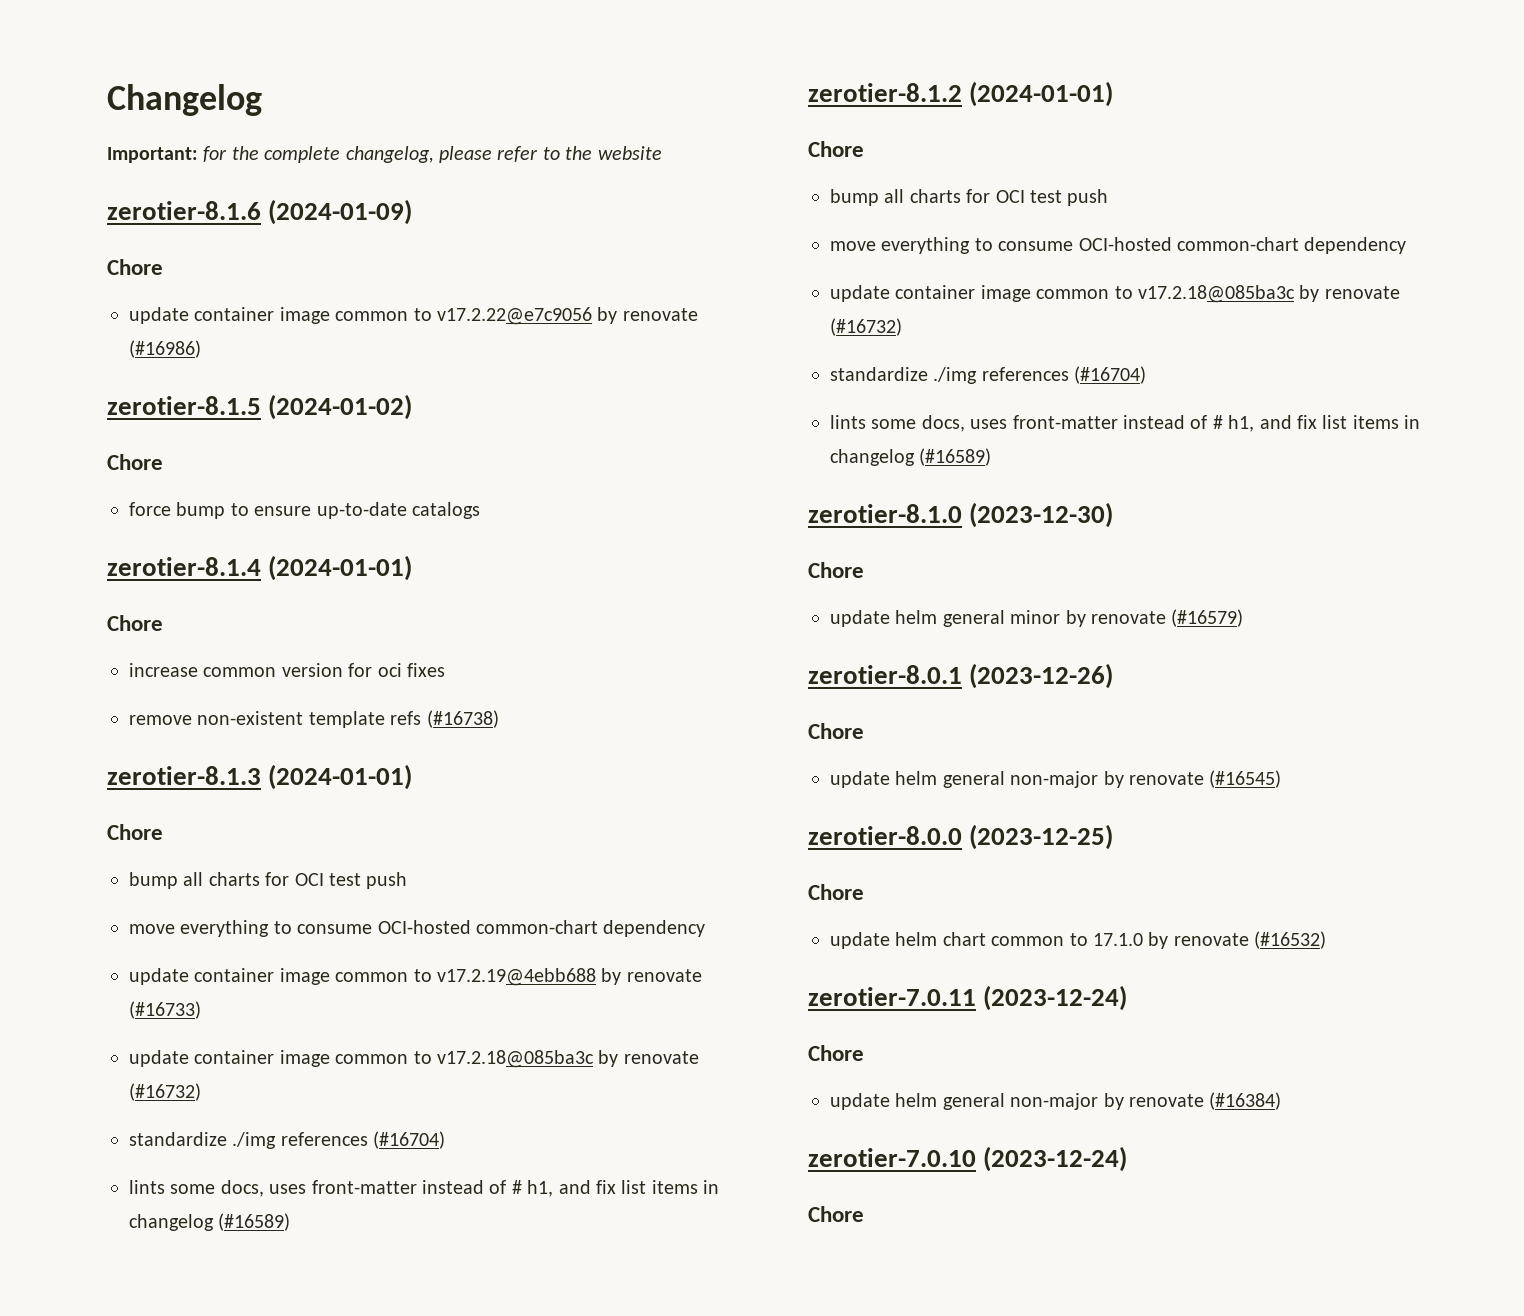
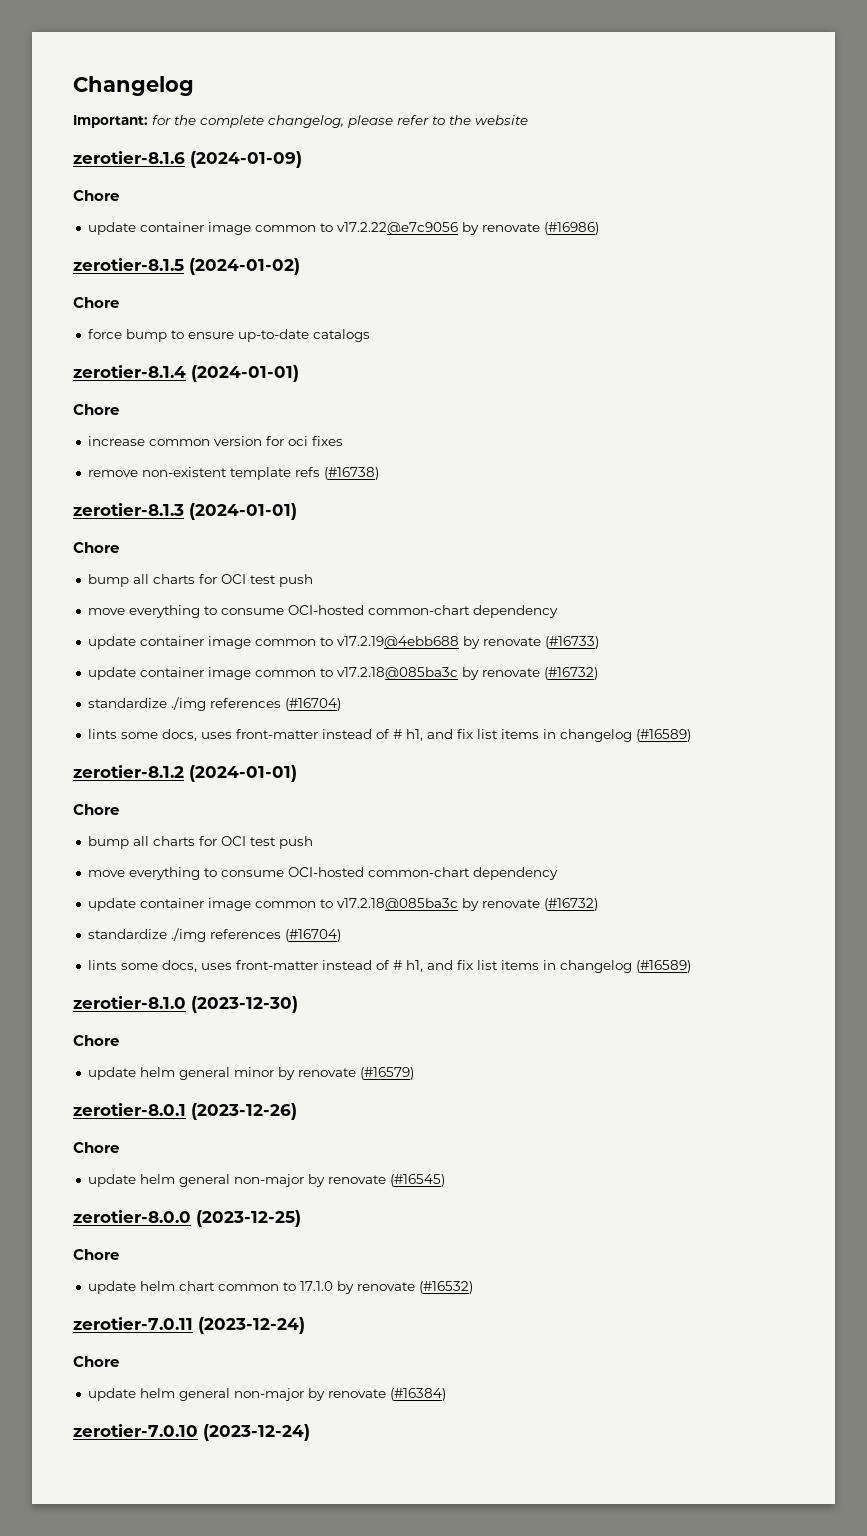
[808,1206,864,1222] // Chore -> (310, 1432) none

